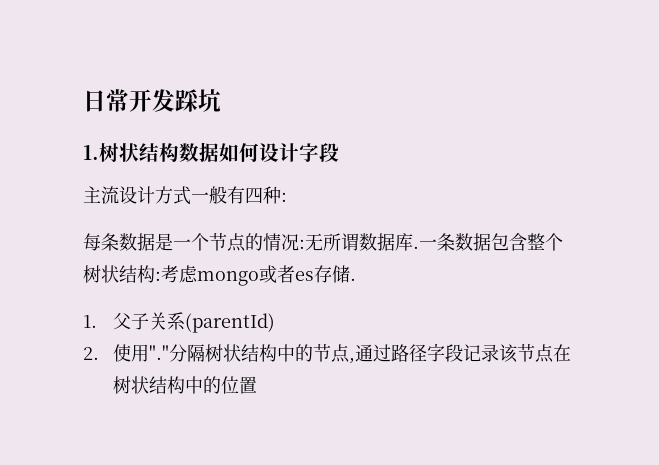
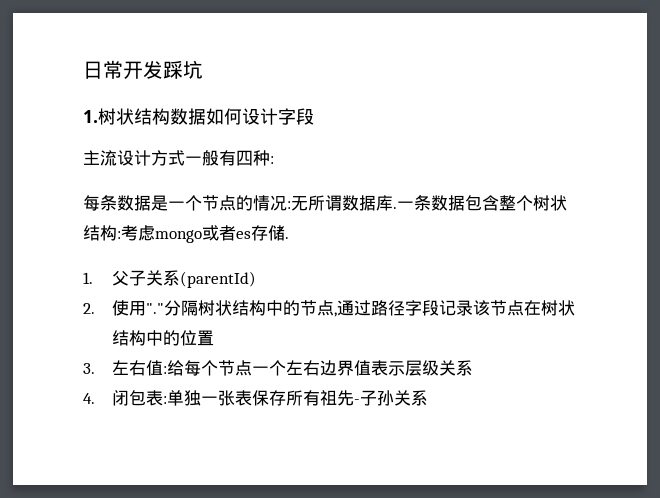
(257, 385) none -> [83,360,474,376] [83,390,429,406] // 3.左右值:给每个节点一个左右边界值表示层级关系 // 4.闭包表:单独一张表保存所有祖先-子孙关系

